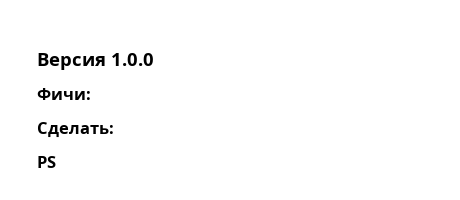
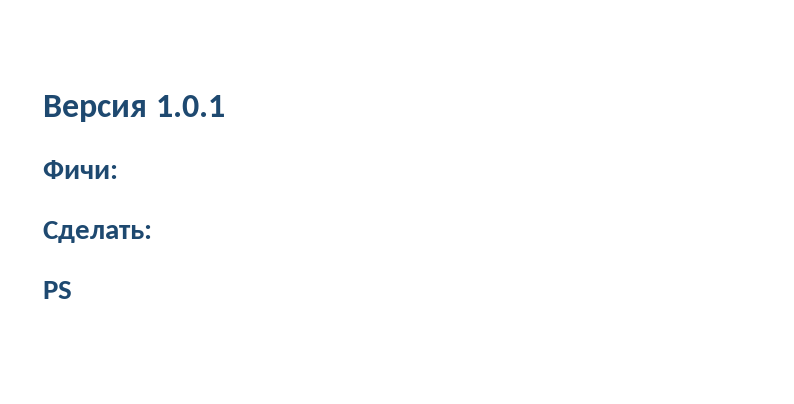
[111,53,154,66] 1.0.0 -> [156,95,226,117] 1.0.1

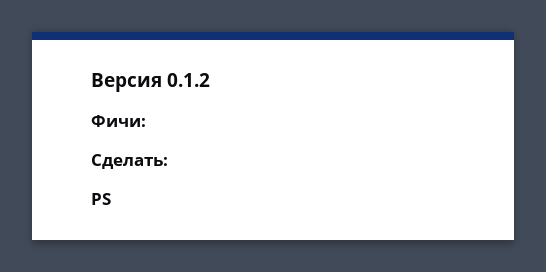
[156,95,226,117] 1.0.1 -> [167,73,211,87] 0.1.2

